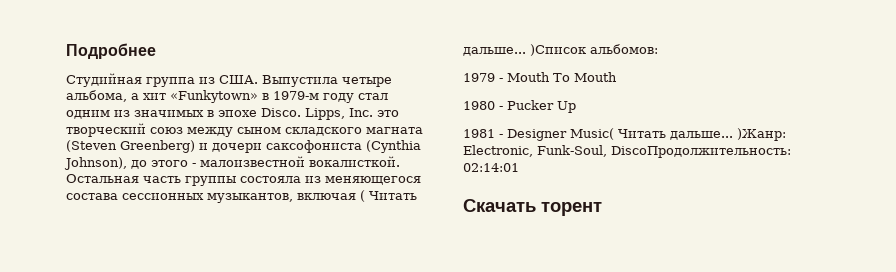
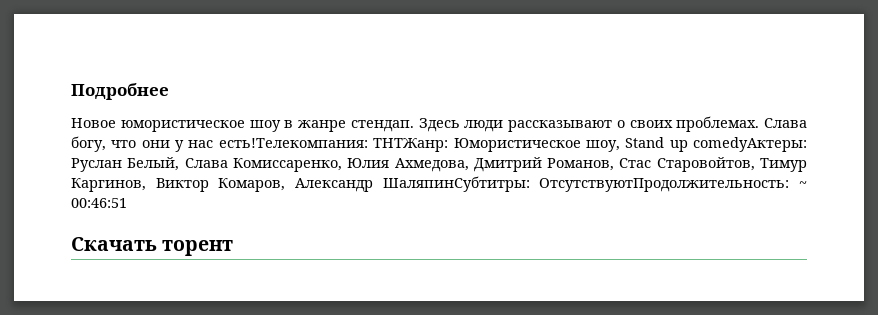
[66,73,392,87] [66,90,388,103] [66,108,399,120] [66,123,423,137] [66,140,421,153] [64,156,400,170] [66,174,421,186] [66,190,417,203] [463,44,658,56] [463,72,617,82] [463,100,576,113] [463,128,786,141] [463,145,791,158] [463,163,519,172] Студийная группа из США. Выпустила четыре альбома, а хит «Funkytown» в 1979-м году стал одним из значимых в эпохе Disco. Lipps, Inc. это творческий союз между сыном складского магната (Steven Greenberg) и дочери саксофониста (Cynthia Johnson), до этого - малоизвестной вокалисткой. Остальная часть группы состояла из меняющегося состава сессионных музыкантов, включая ( Читать дальше... )Список альбомов: // 1979 - Mouth To Mouth // 1980 - Pucker Up // 1981 - Designer Music( Читать дальше... )Жанр: Electronic, Funk-Soul, DiscoПродолжительность: 02:14:01 -> [71,116,807,132] [71,136,807,152] [71,157,807,172] [71,176,807,192] [71,198,127,208] Новое юмористическое шоу в жанре стендап. Здесь люди рассказывают о своих проблемах. Слава богу, что они у нас есть!Телекомпания: ТНТЖанр: Юмористическое шоу, Stand up comedyАктеры: Руслан Белый, Слава Комиссаренко, Юлия Ахмедова, Дмитрий Романов, Стас Старовойтов, Тимур Каргинов, Виктор Комаров, Александр ШаляпинСубтитры: ОтсутствуютПродолжительность: ~ 00:46:51

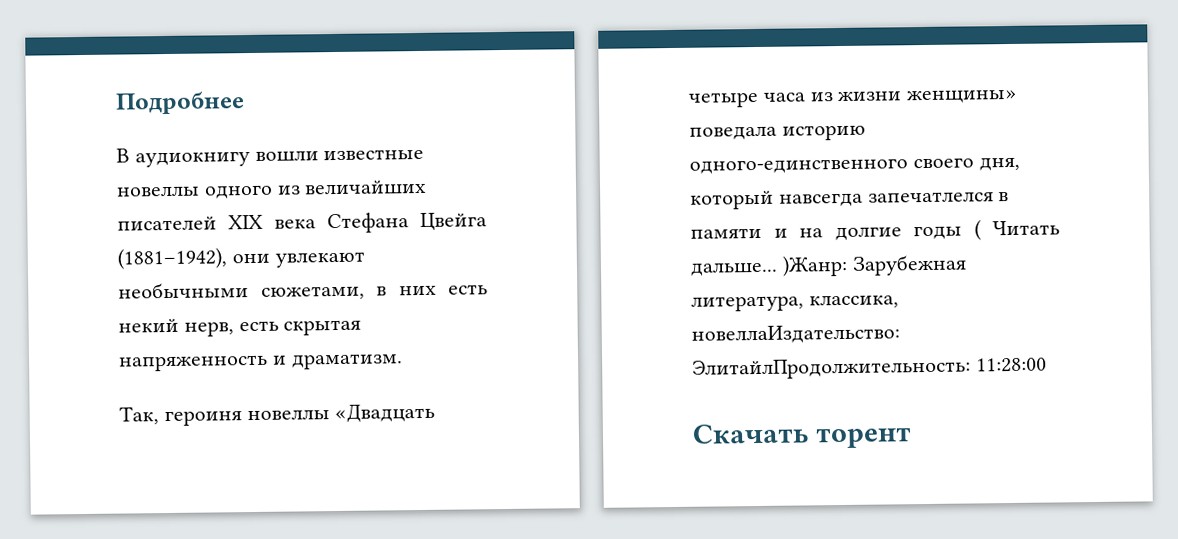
[71,116,807,132] [71,136,807,152] [71,157,807,172] [71,176,807,192] [71,198,127,208] Новое юмористическое шоу в жанре стендап. Здесь люди рассказывают о своих проблемах. Слава богу, что они у нас есть!Телекомпания: ТНТЖанр: Юмористическое шоу, Stand up comedyАктеры: Руслан Белый, Слава Комиссаренко, Юлия Ахмедова, Дмитрий Романов, Стас Старовойтов, Тимур Каргинов, Виктор Комаров, Александр ШаляпинСубтитры: ОтсутствуютПродолжительность: ~ 00:46:51 -> [116,148,425,168] [116,179,428,199] [117,212,487,234] [117,247,365,270] [118,282,488,300] [118,318,362,337] [119,353,403,372] [119,402,436,427] [688,89,1019,108] [689,124,866,141] [689,156,1020,174] [690,190,1010,210] [690,219,1060,241] [690,254,967,277] [691,294,899,312] [691,324,900,344] [692,357,1047,380] В аудиокнигу вошли известные новеллы одного из величайших писателей XIX века Стефана Цвейга (1881–1942), они увлекают необычными сюжетами, в них есть некий нерв, есть скрытая напряженность и драматизм. // Так, героиня новеллы «Двадцать четыре часа из жизни женщины» поведала историю одного-единственного своего дня, который навсегда запечатлелся в памяти и на долгие годы ( Читать дальше... )Жанр: Зарубежная литература, классика, новеллаИздательство: ЭлитайлПродолжительность: 11:28:00

